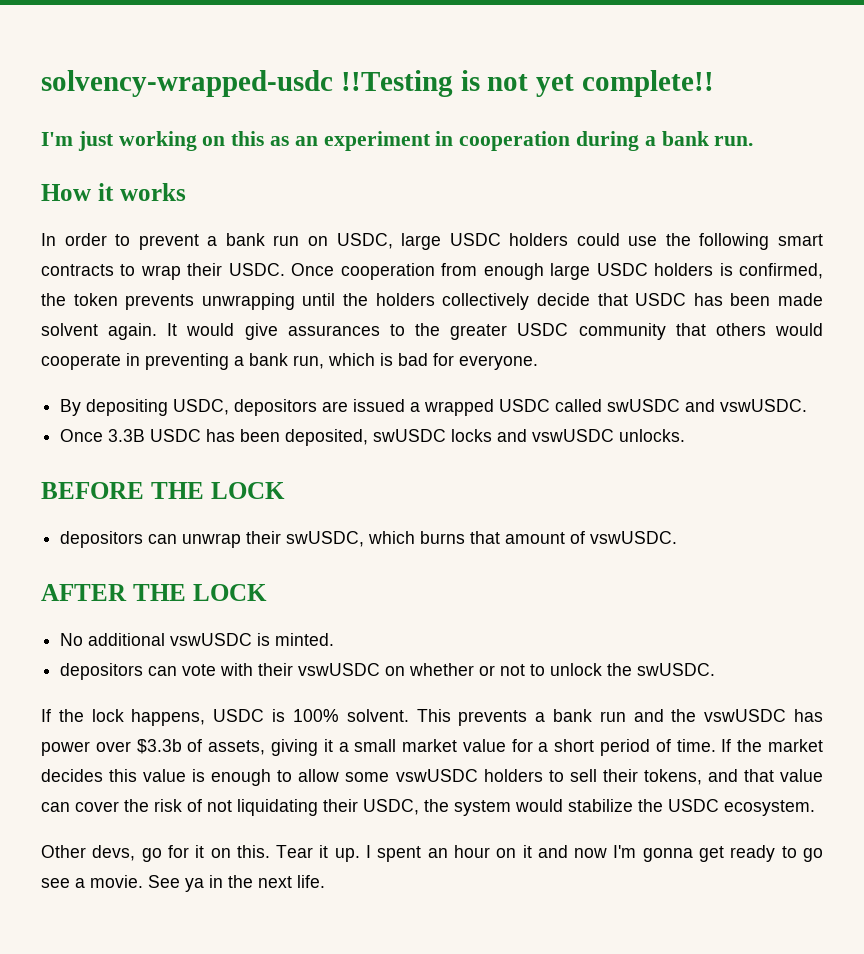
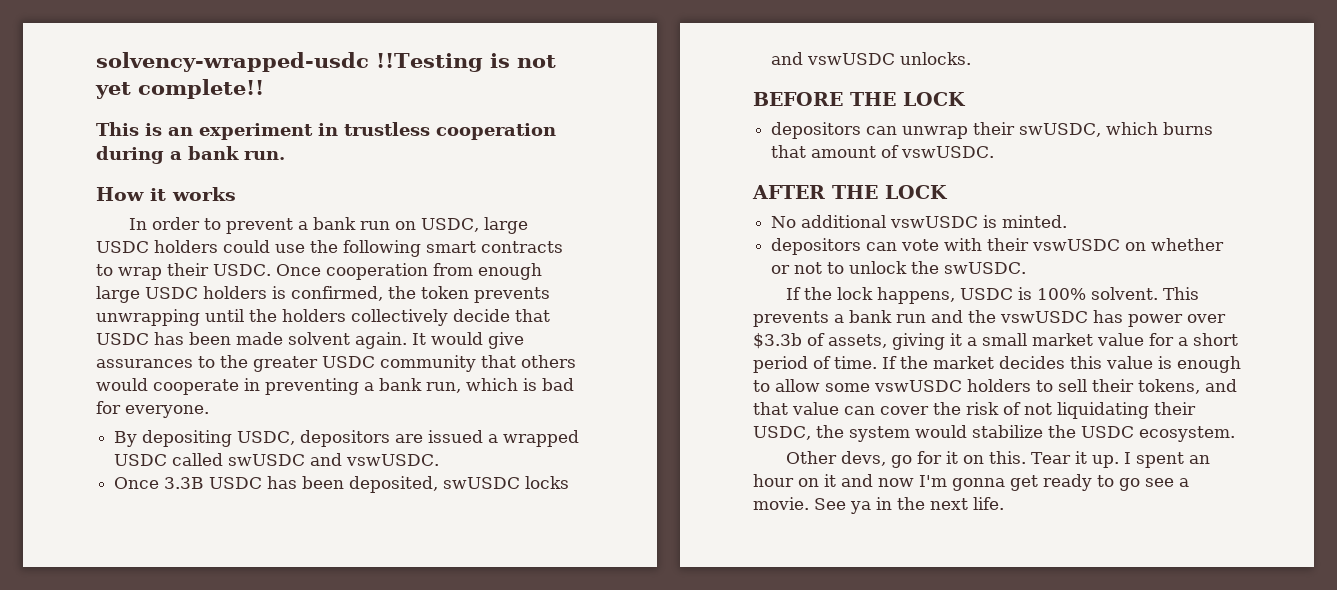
[41,131,290,151] I'm just working on this as -> [96,122,162,136] This is
(454, 138) none -> [344,122,430,136] trustless

